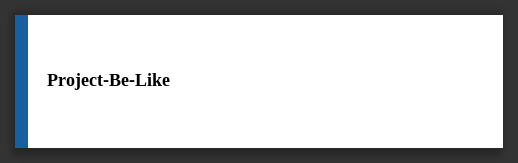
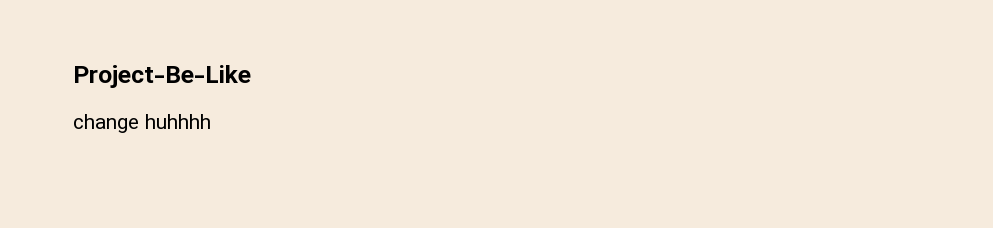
(170, 81) none -> [73,114,211,133] // change huhhhh

